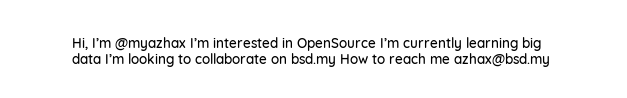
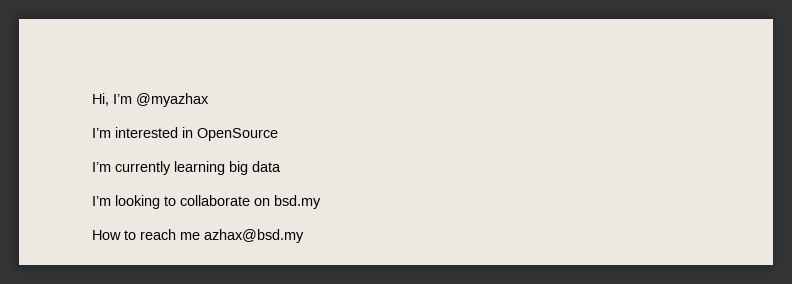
(186, 44) none -> (209, 100) //
(376, 44) none -> (278, 134) //
(101, 58) none -> (281, 166) //
(336, 60) none -> (321, 202) //

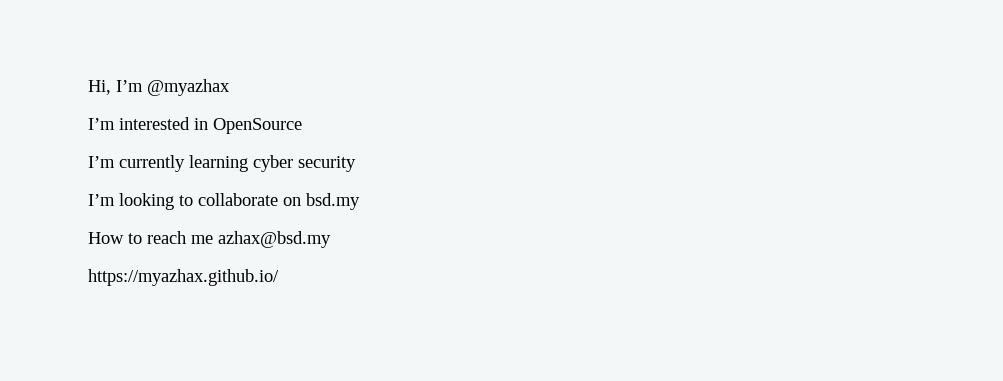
[229,161,281,175] big data -> [253,155,356,172] cyber security
(304, 236) none -> [88,269,279,286] // https://myazhax.github.io/

